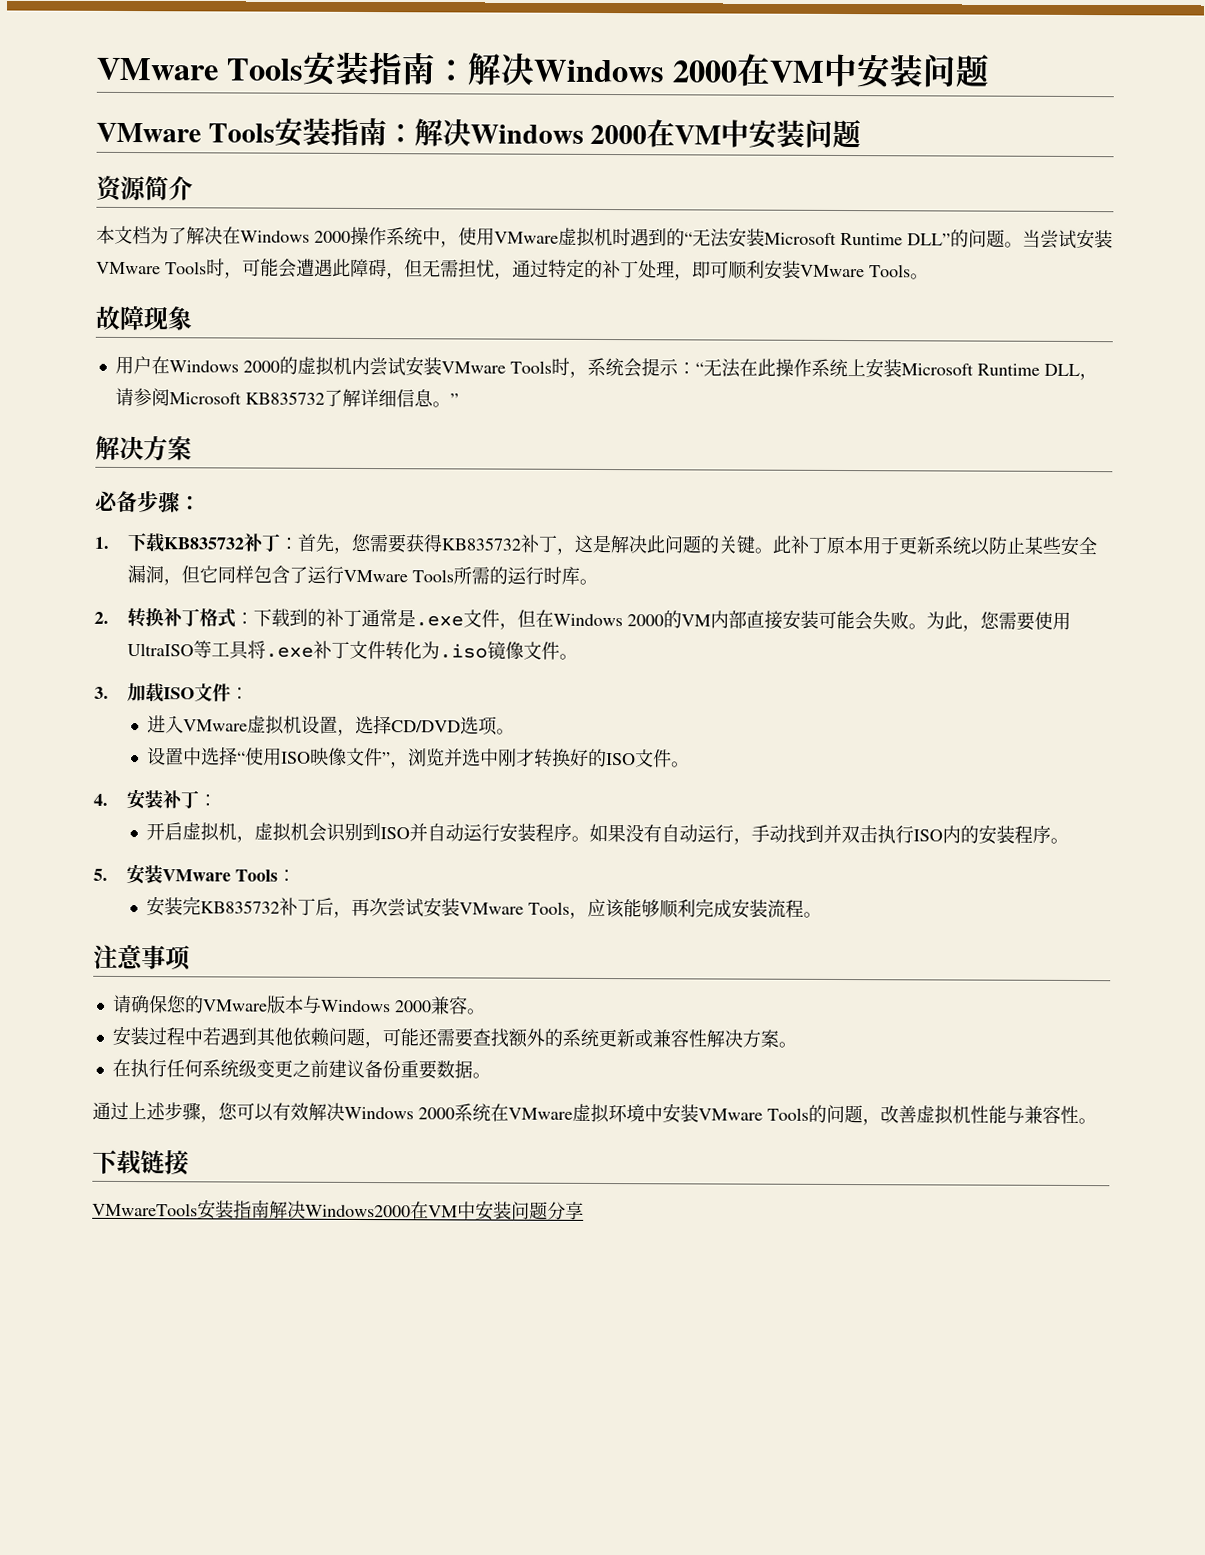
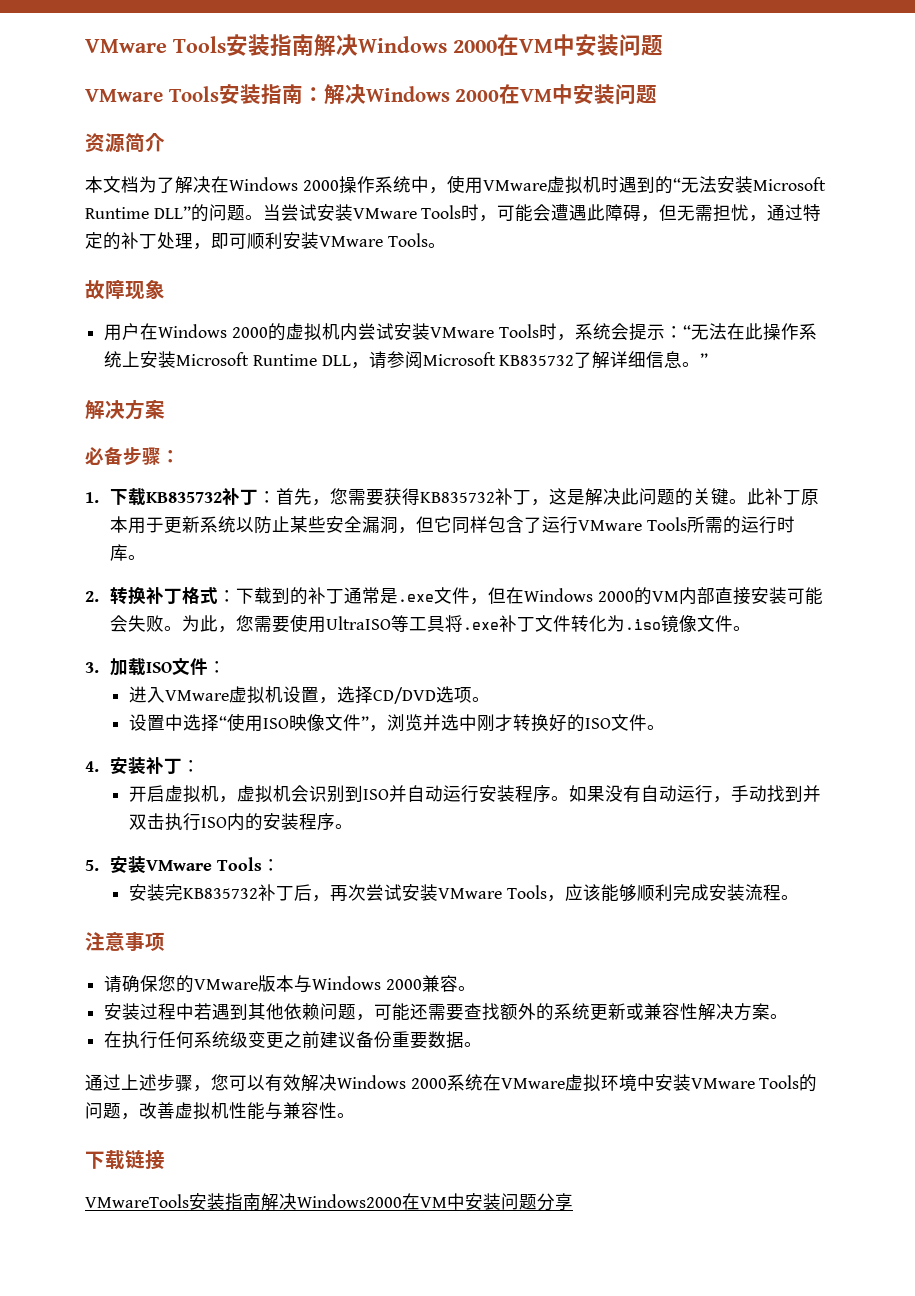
[96,51,469,86] VMware Tools安装指南： -> [85,34,314,56] VMware Tools安装指南

